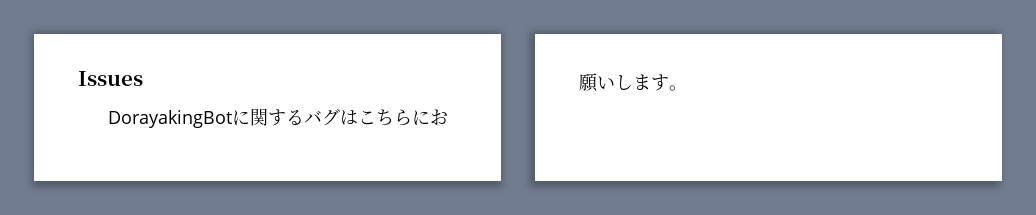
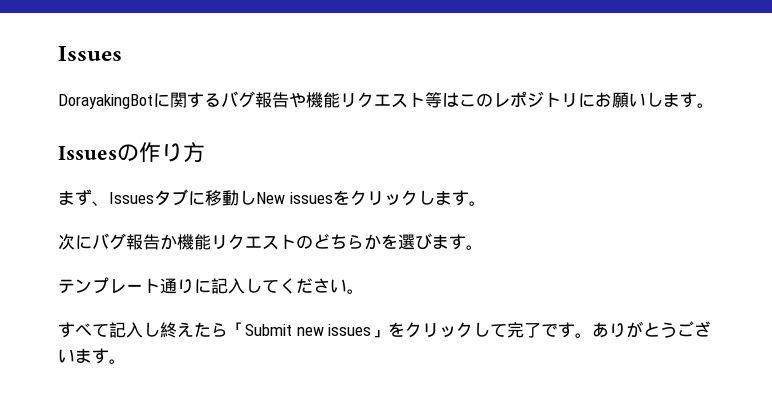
[340,109,449,126] [579,73,633,92] はこちらにお願いし -> [255,91,714,108] [58,142,205,162] [58,189,486,206] [58,233,483,250] [58,277,364,294] [58,321,712,338] [58,349,75,363] 報告や機能リクエスト等はこのレポジトリにお願いします。 // Issuesの作り方 // まず、Issuesタブに移動しNew issuesをクリックします。 // 次にバグ報告か機能リクエストのどちらかを選びます。 // テンプレート通りに記入してください。 // すべて記入し終えたら「Submit new issues」をクリックして完了です。ありがとうござい

